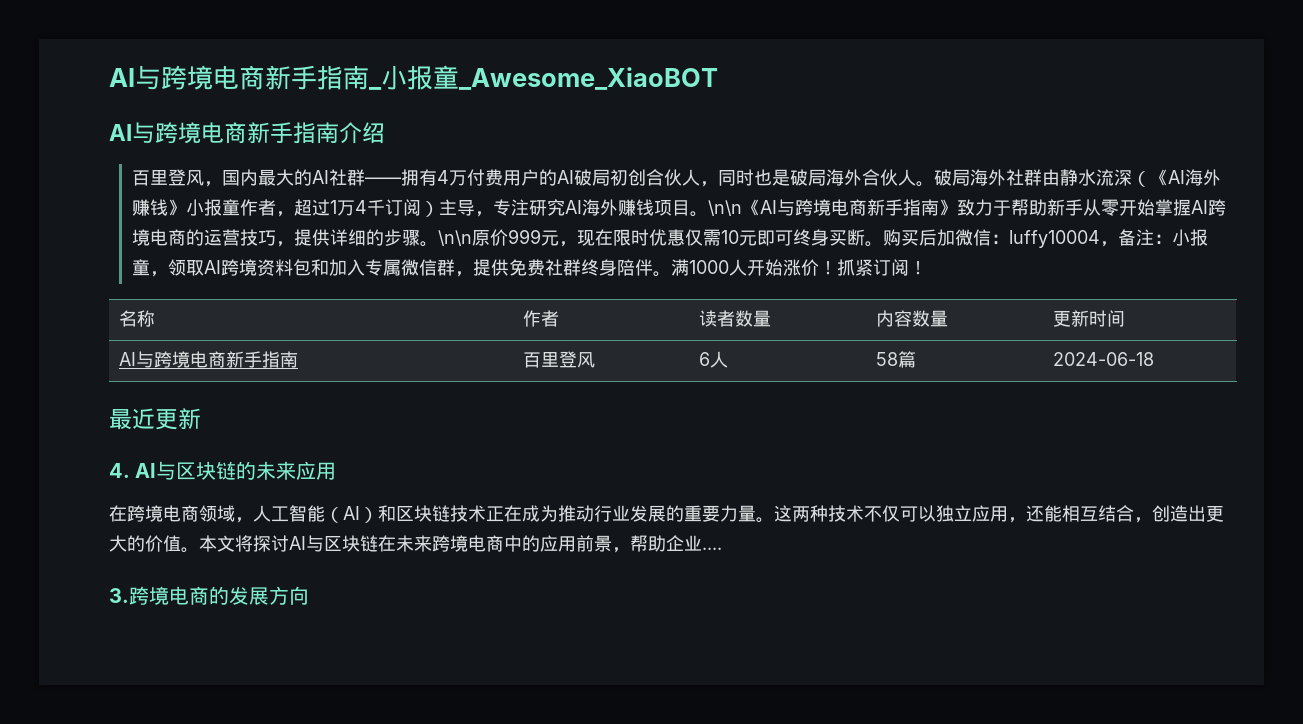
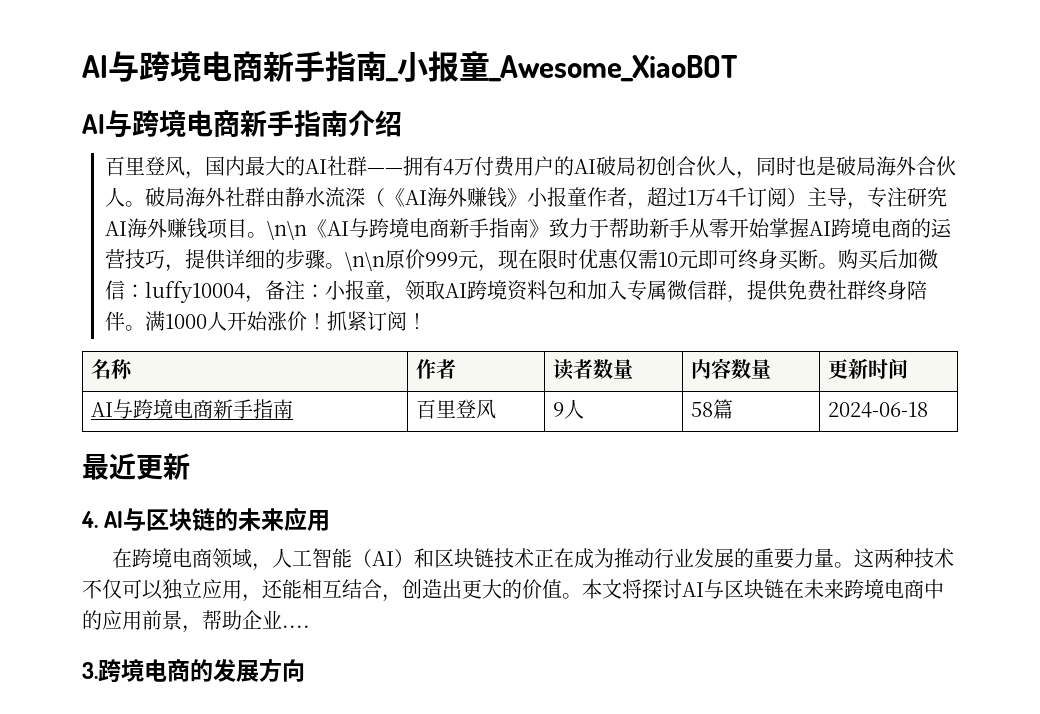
[699,352,711,366] 6 -> [552,402,564,417] 9

